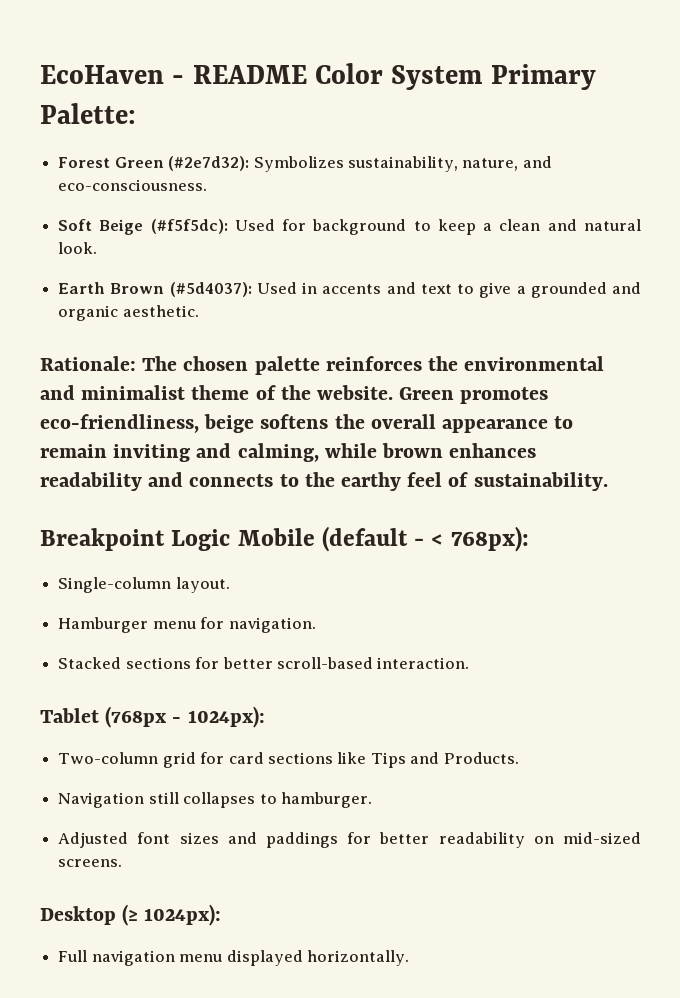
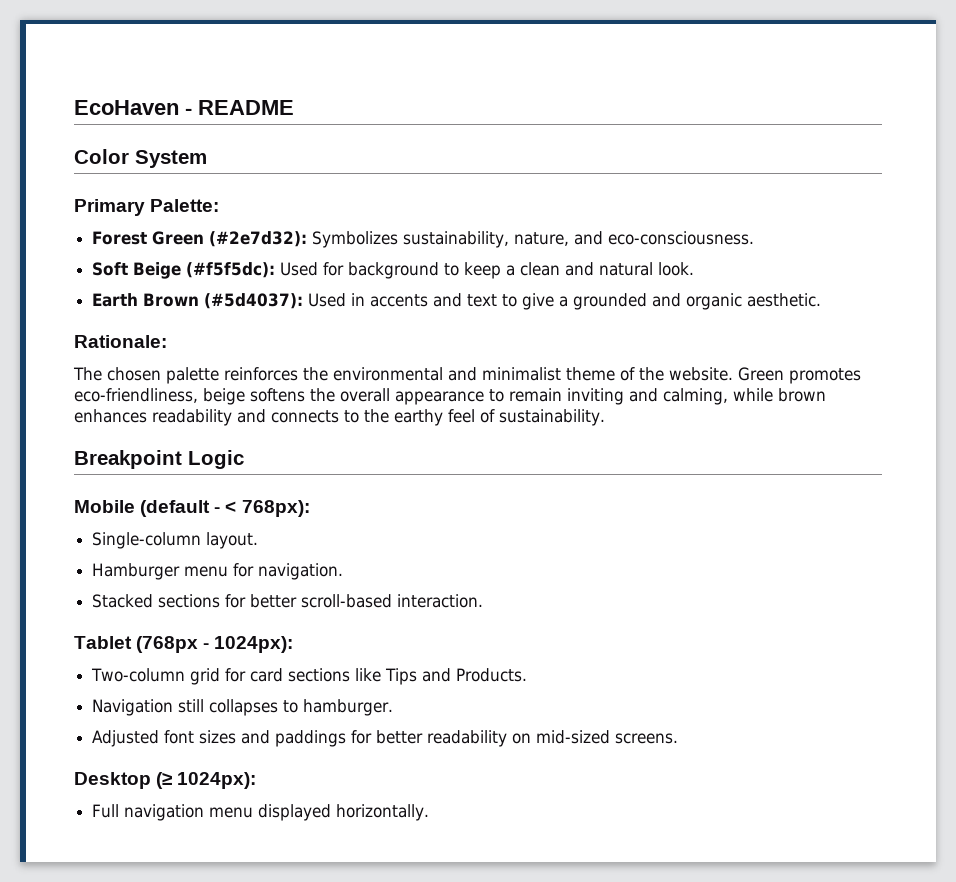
(307, 74) none -> (294, 107) //
(483, 77) none -> (207, 159) //
(136, 363) none -> (167, 341) //
(231, 540) none -> (244, 459) //

